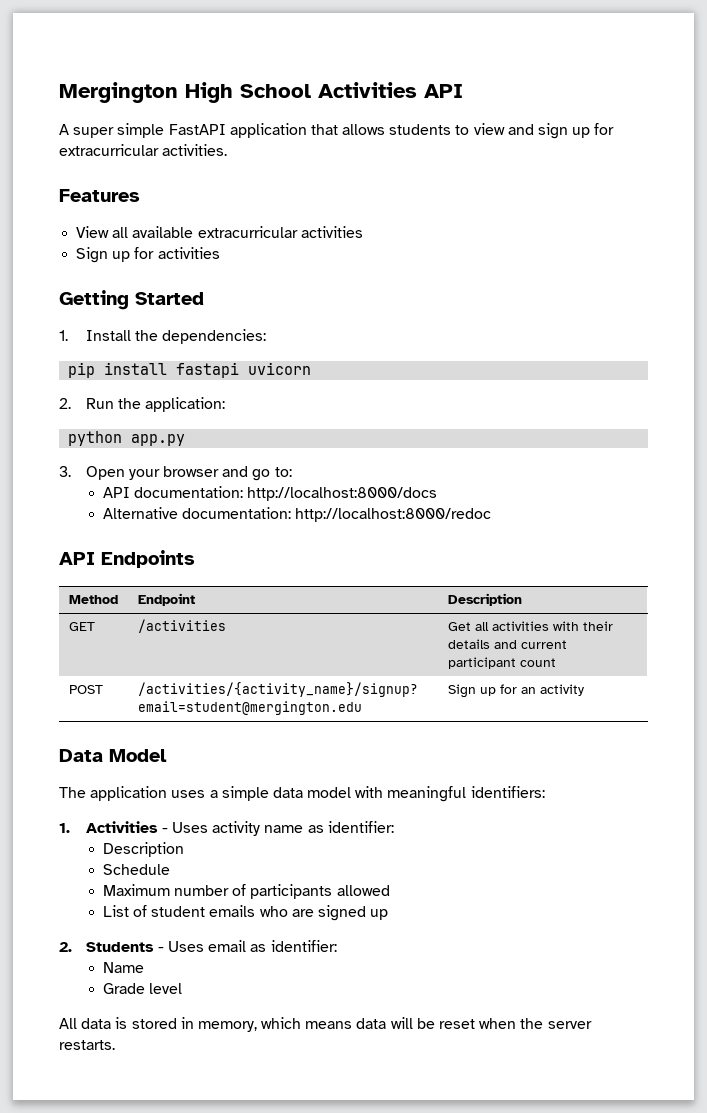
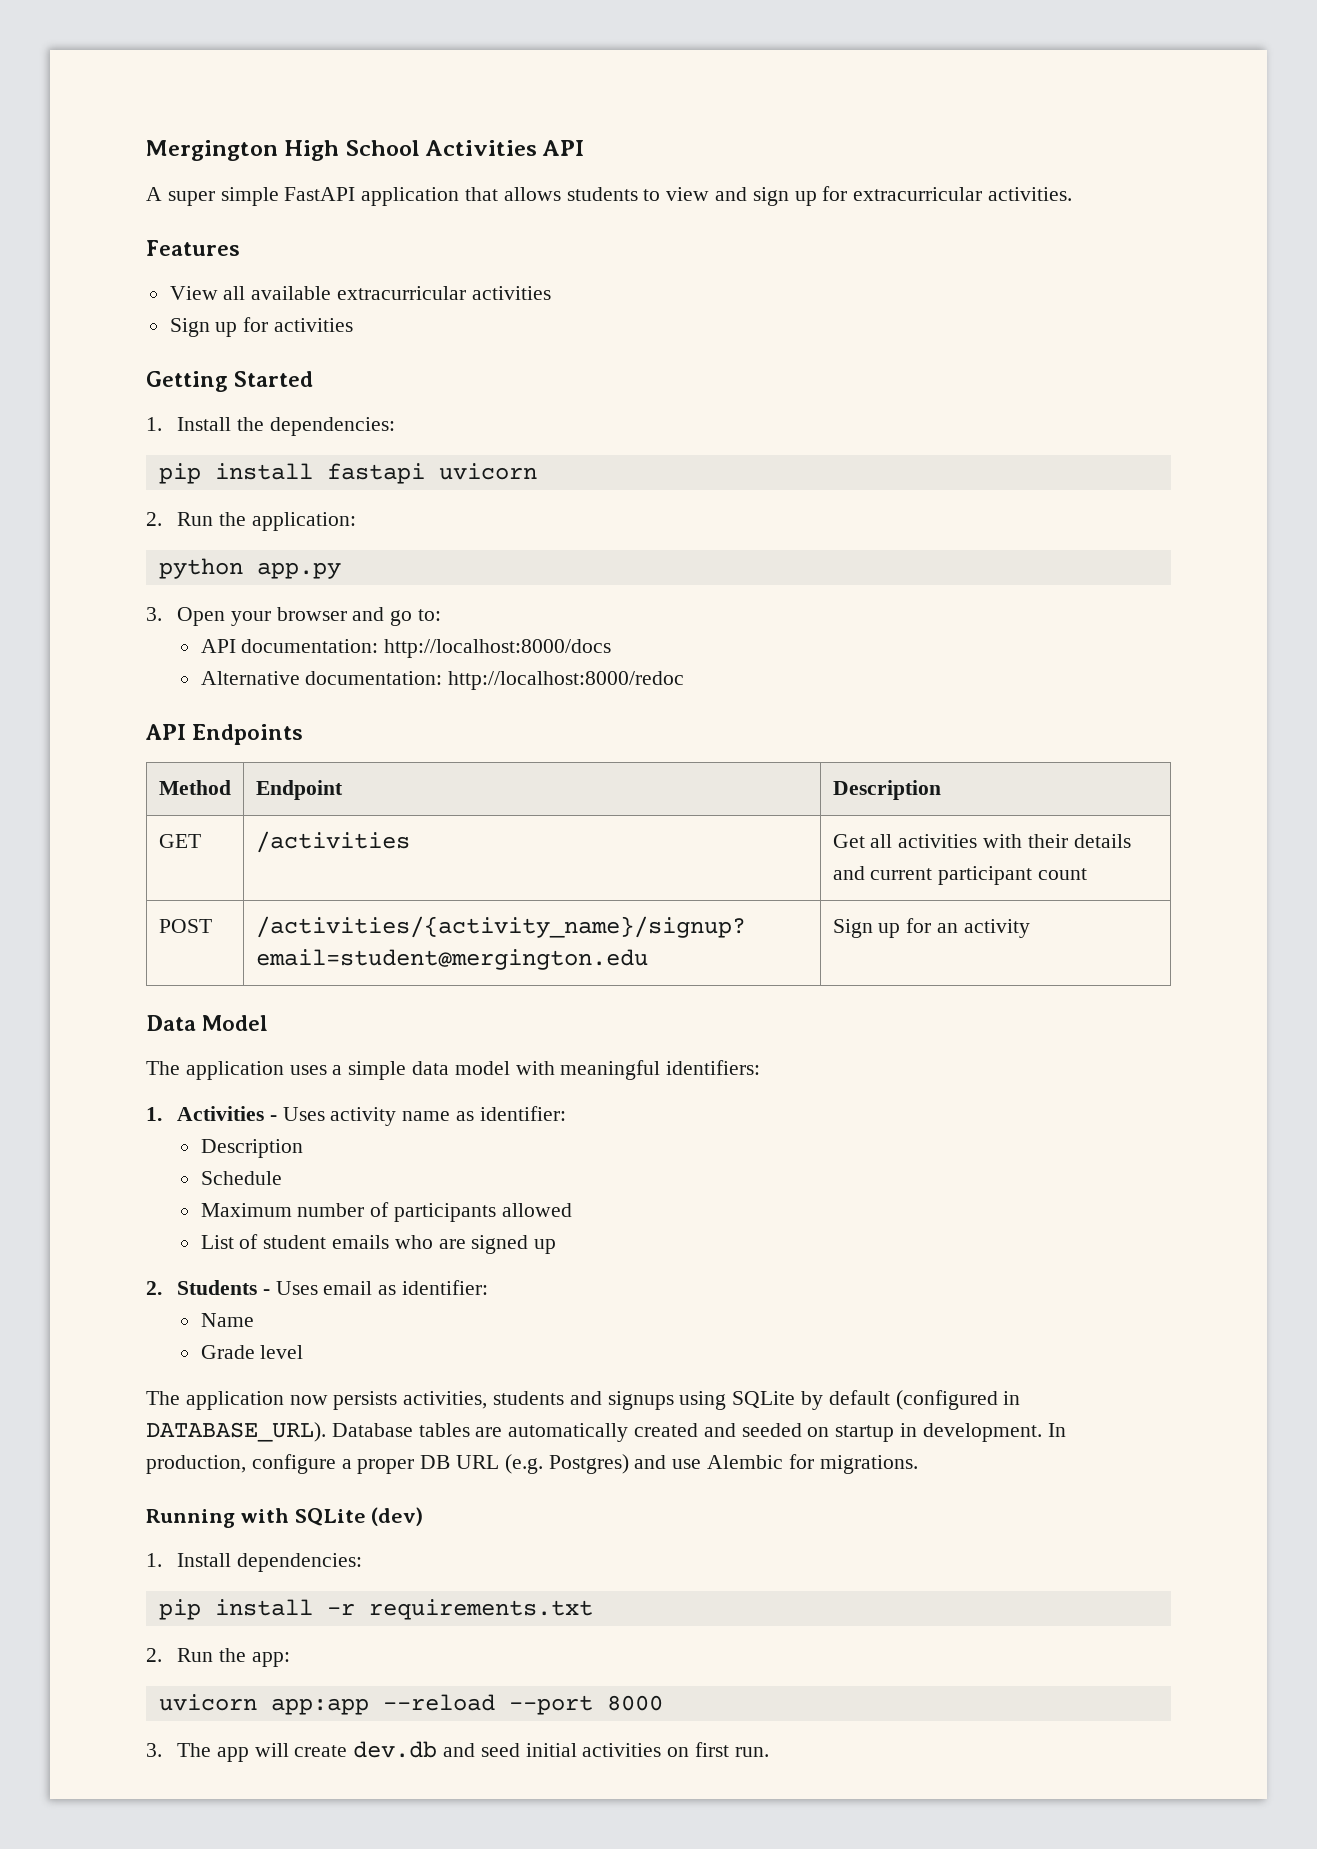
[59,1017,592,1032] [59,1040,115,1050] All data is stored in memory, which means data will be reset when the server restarts. -> [146,1390,1021,1410] [146,1422,1066,1442] [146,1454,918,1474] [146,1507,424,1528] [146,1553,362,1572] [158,1599,593,1620] [146,1648,290,1667] [158,1694,663,1715] [146,1741,769,1762] The application now persists activities, students and signups using SQLite by default (configured in DATABASE_URL). Database tables are automatically created and seeded on startup in development. In production, configure a proper DB URL (e.g. Postgres) and use Alembic for migrations. // Running with SQLite (dev) // 1. Install dependencies: // pip install -r requirements.txt // 2. Run the app: // uvicorn app:app --reload --port 8000 // 3. The app will create dev.db and seed initial activities on first run.

